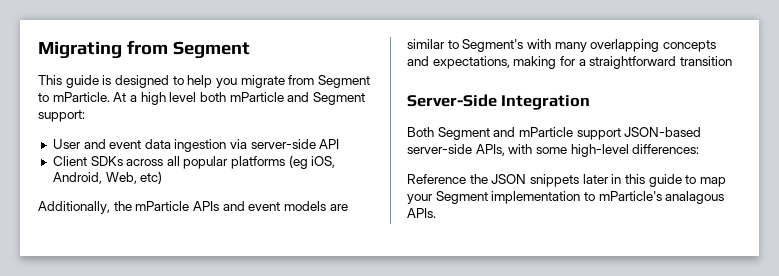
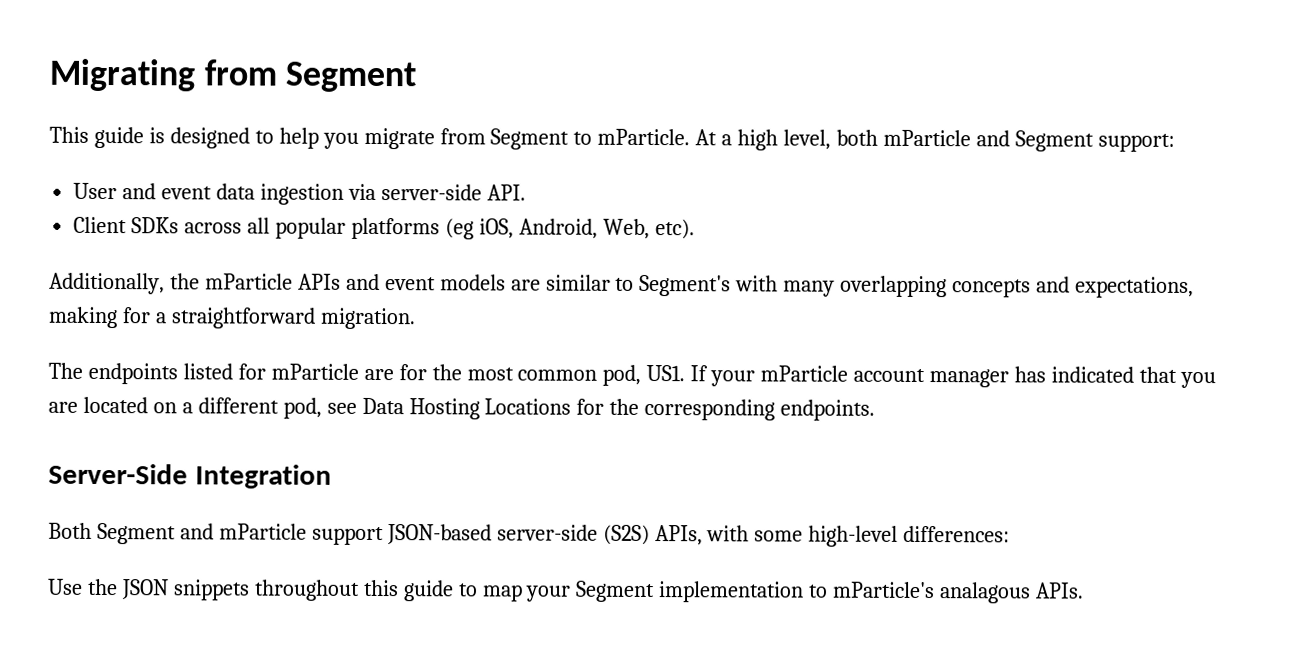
[169,92,197,102] level -> [783,129,832,150] level,
[319,139,340,149] API -> [486,184,526,201] API.
[140,171,163,184] etc) -> [654,219,695,240] etc).
[679,56,732,66] transition -> [319,307,416,330] [48,362,1216,389] [48,396,876,421] migration. // The endpoints listed for mParticle are for the most common pod, US1. If your mParticle account manager has indicated that you are located on a different pod, see Data Hosting Locations for the corresponding endpoints.
(472, 149) none -> [602,524,650,546] (S2S)
[407,174,466,184] Reference -> [48,578,83,595] Use
[582,174,622,184] later in -> [253,579,360,601] throughout

